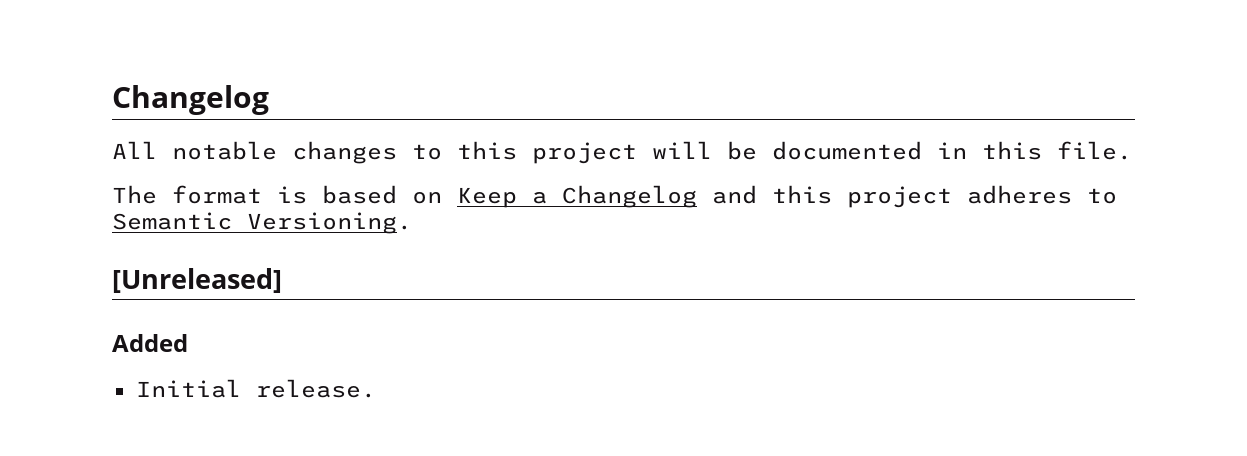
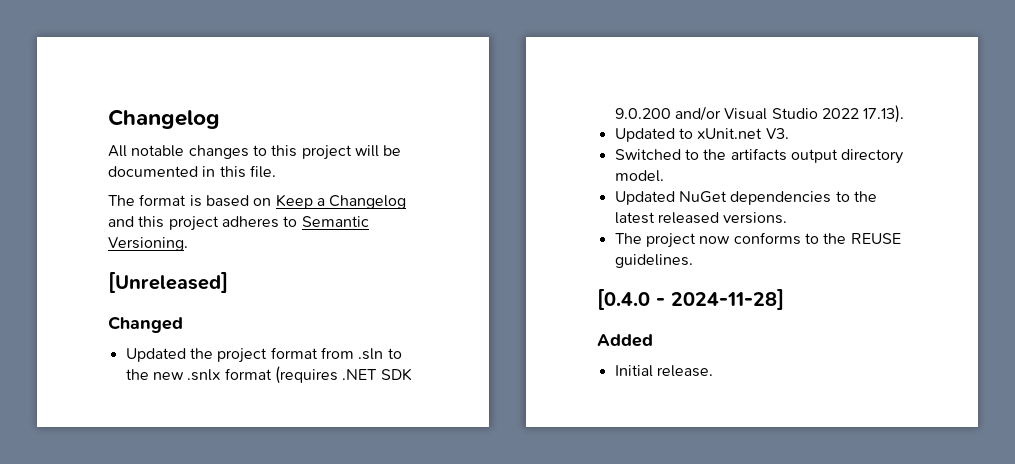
(282, 280) none -> [108,316,183,333] [125,347,402,363] [125,366,412,384] [614,105,905,123] [614,128,789,142] [614,148,904,164] [614,170,664,182] [614,191,877,205] [614,212,788,224] [614,232,901,248] [614,254,693,268] [597,289,784,310] // Changed // Updated the project format from .sln to the new .snlx format (requires .NET SDK 9.0.200 and/or Visual Studio 2022 17.13). // Updated to xUnit.net V3. // Switched to the artifacts output directory model. // Updated NuGet dependencies to the latest released versions. // The project now conforms to the REUSE guidelines. // [0.4.0 - 2024-11-28]

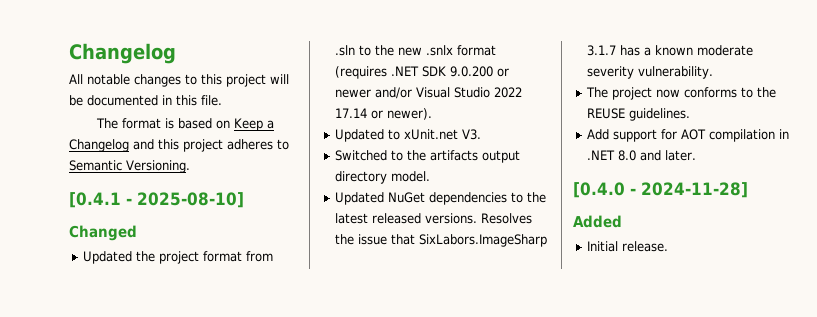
[108,272,228,293] [Unreleased] -> [69,192,244,208] [0.4.1 - 2025-08-10]
(671, 113) none -> [496,68,509,77] [334,89,371,98] or newer
[863,105,905,123] 17.13). -> [334,108,432,120] 17.14 or newer).
(788, 218) none -> [480,213,532,224] [334,234,547,247] [586,45,753,56] [586,66,713,79] Resolves the issue that SixLabors.ImageSharp 3.1.7 has a known moderate severity vulnerability.
(693, 261) none -> [586,129,789,142] [586,150,696,161] // Add support for AOT compilation in .NET 8.0 and later.

